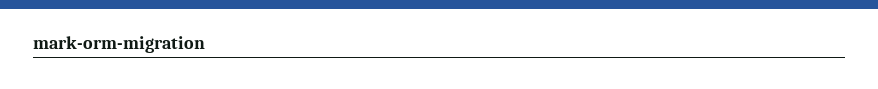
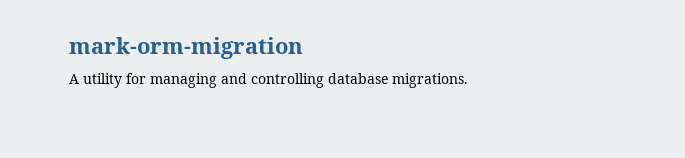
(205, 44) none -> [69,73,468,88] // A utility for managing and controlling database migrations.

